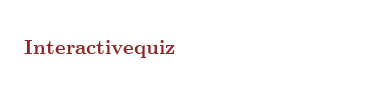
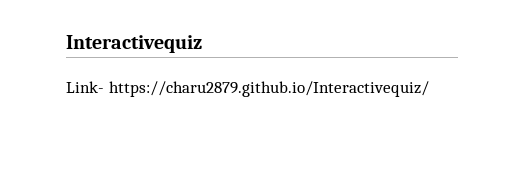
(175, 49) none -> [66,81,429,97] // Link- https://charu2879.github.io/Interactivequiz/

